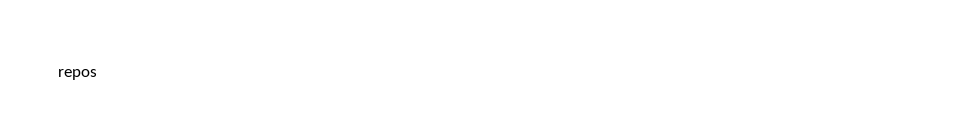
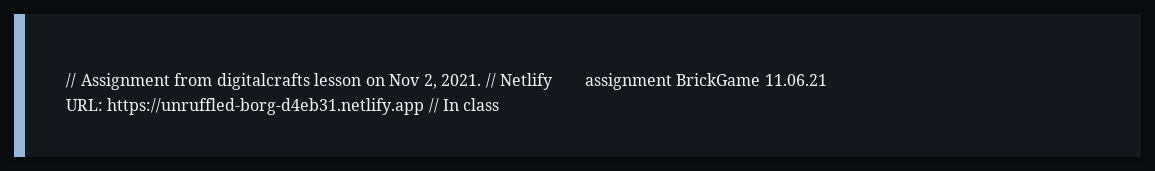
[58,69,97,80] repos -> [66,73,553,90] [66,98,500,115] [585,73,827,90] // Assignment from digitalcrafts lesson on Nov 2, 2021. // Netlify URL: https://unruffled-borg-d4eb31.netlify.app // In class assignment BrickGame 11.06.21

